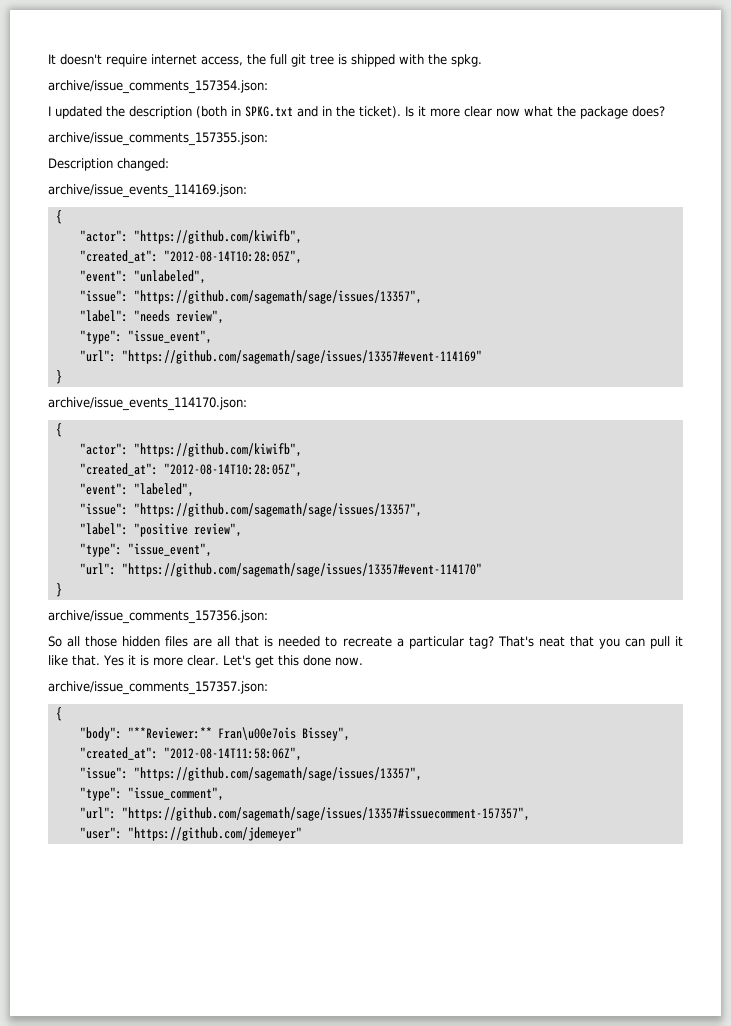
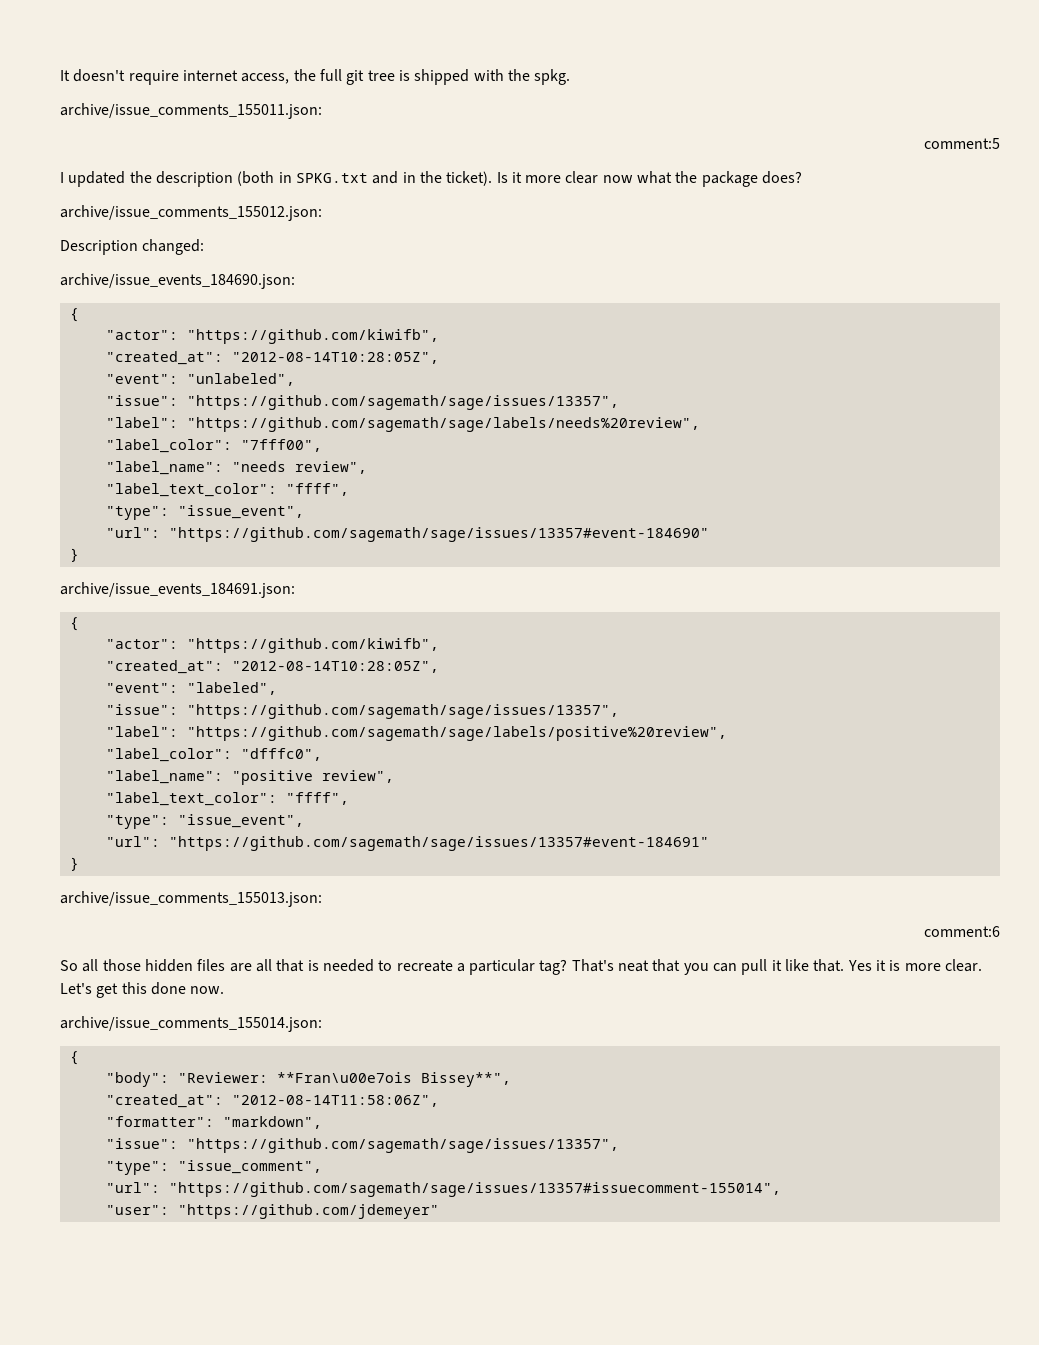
[48,80,268,94] archive/issue_comments_157354.json: -> [60,103,322,119] [924,138,1000,149] archive/issue_comments_155011.json: // comment:5
[48,132,268,146] archive/issue_comments_157355.json: -> [60,205,322,221] archive/issue_comments_155012.json:
[48,184,247,198] archive/issue_events_114169.json: -> [60,273,295,289] archive/issue_events_184690.json:
(128, 316) none -> [186,417,700,432] [105,439,322,453] [105,461,223,475] "https://github.com/sagemath/sage/labels/needs%20review", // "label_color": "7fff00", // "label_name":
[79,330,212,344] [79,350,482,364] [55,370,62,384] [48,397,247,411] // "type": "issue_event", // "url": "https://github.com/sagemath/sage/issues/13357#event-114169" // } // archive/issue_events_114170.json: -> [105,483,349,497] [105,505,304,520] [105,527,709,542] [69,548,79,562] [60,582,295,598] // "label_text_color": "ffff", // "type": "issue_event", // "url": "https://github.com/sagemath/sage/issues/13357#event-184690" // } // archive/issue_events_184691.json:
(128, 529) none -> [186,726,727,741] [105,748,322,762] [105,770,223,784] "https://github.com/sagemath/sage/labels/positive%20review", // "label_color": "dfffc0", // "label_name":
[79,543,212,557] [79,563,482,577] [55,583,62,597] [48,610,268,624] // "type": "issue_event", // "url": "https://github.com/sagemath/sage/issues/13357#event-114170" // } // archive/issue_comments_157356.json: -> [105,792,349,806] [105,814,304,829] [105,836,709,851] [69,857,79,871] [60,891,322,907] [924,926,1000,937] // "label_text_color": "ffff", // "type": "issue_event", // "url": "https://github.com/sagemath/sage/issues/13357#event-184691" // } // archive/issue_comments_155013.json: // comment:6
[48,681,268,695] archive/issue_comments_157357.json: -> [60,1016,322,1032] archive/issue_comments_155014.json:
[127,727,350,741] "**Reviewer:** Fran\u00e7ois Bissey", -> [177,1072,511,1087] "Reviewer: **Fran\u00e7ois Bissey**",
(302, 754) none -> [105,1116,322,1129] // "formatter": "markdown",
[121,807,530,821] "https://github.com/sagemath/sage/issues/13357#issuecomment-157357", -> [168,1182,781,1197] "https://github.com/sagemath/sage/issues/13357#issuecomment-155014",

